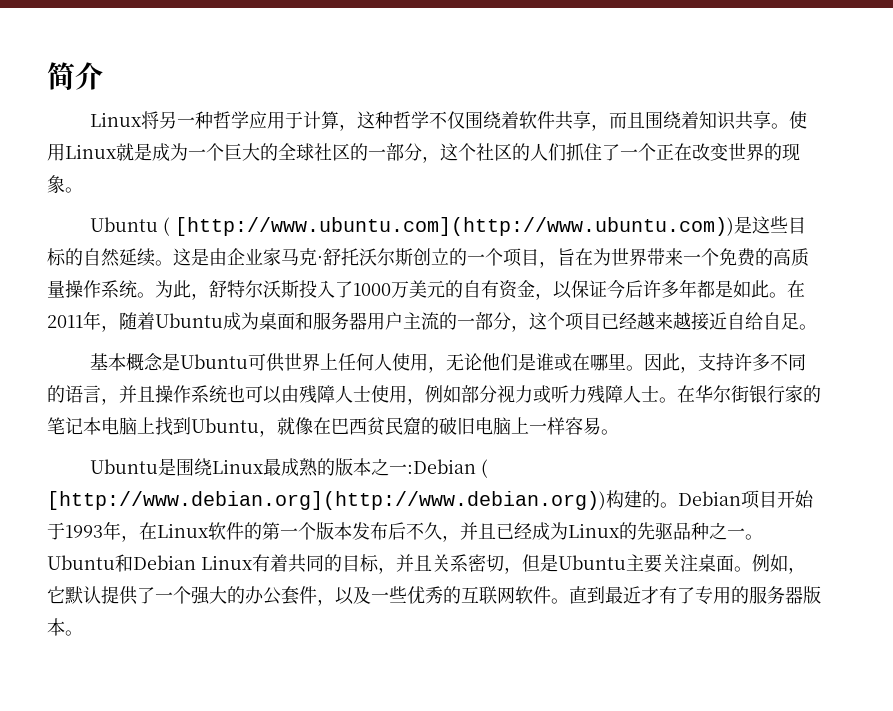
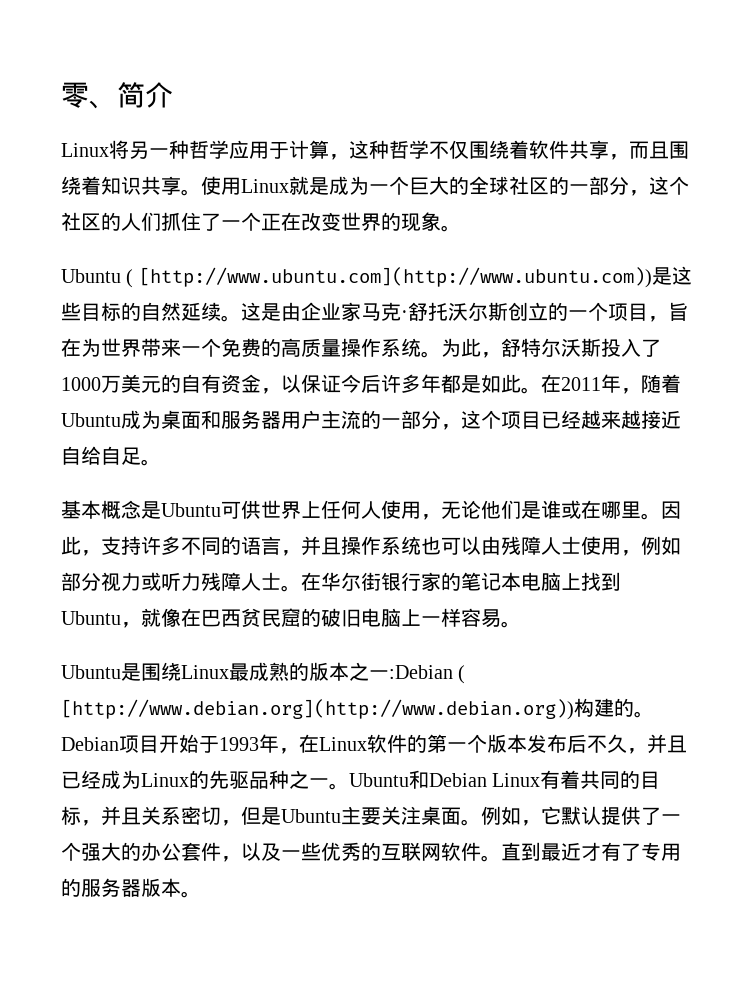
(47, 76) none -> [61,82,117,109] 零、

